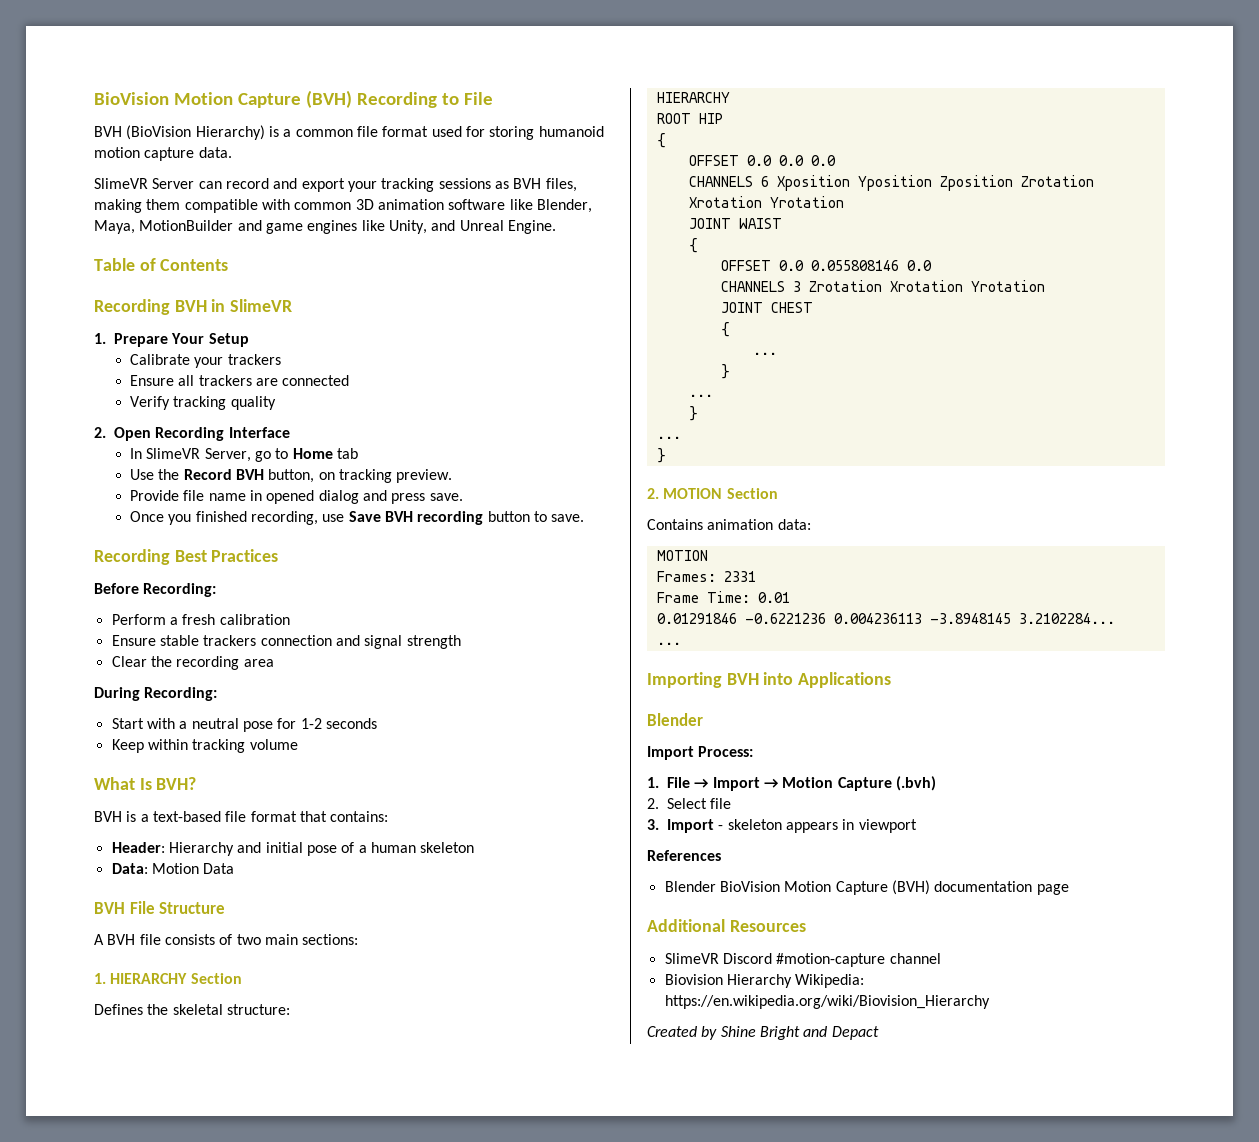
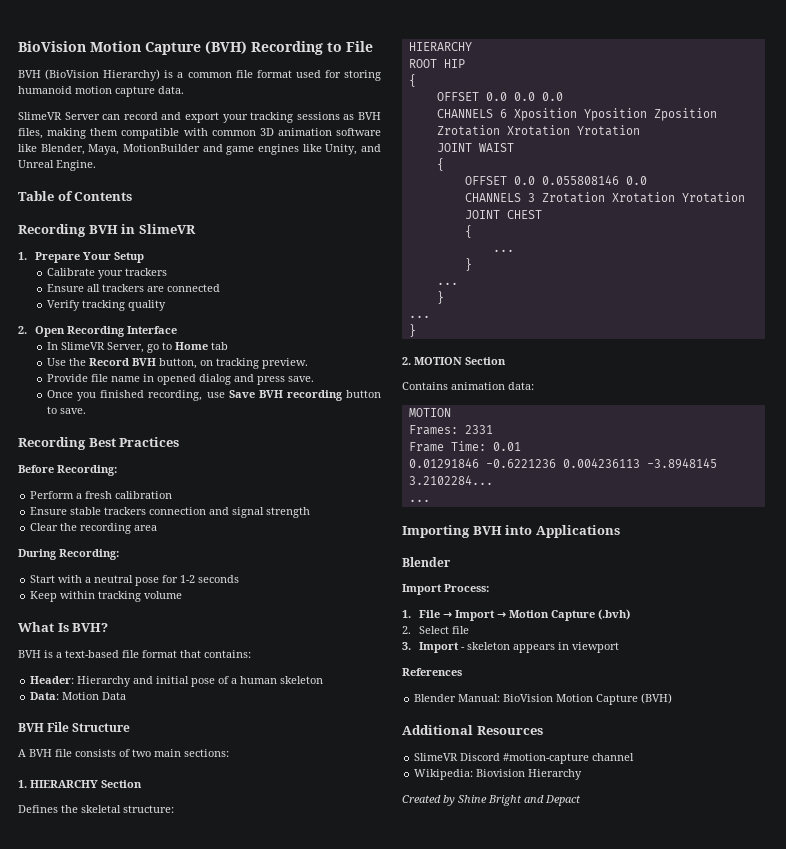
[719,880,1069,895] BioVision Motion Capture (BVH) documentation page -> [458,693,673,705] Manual: BioVision Motion Capture (BVH)
(941, 958) none -> [414,769,474,780] Wikipedia:
[795,974,865,988] [664,995,990,1009] Wikipedia: https://en.wikipedia.org/wiki/Biovision_Hierarchy -> (583, 774) none

